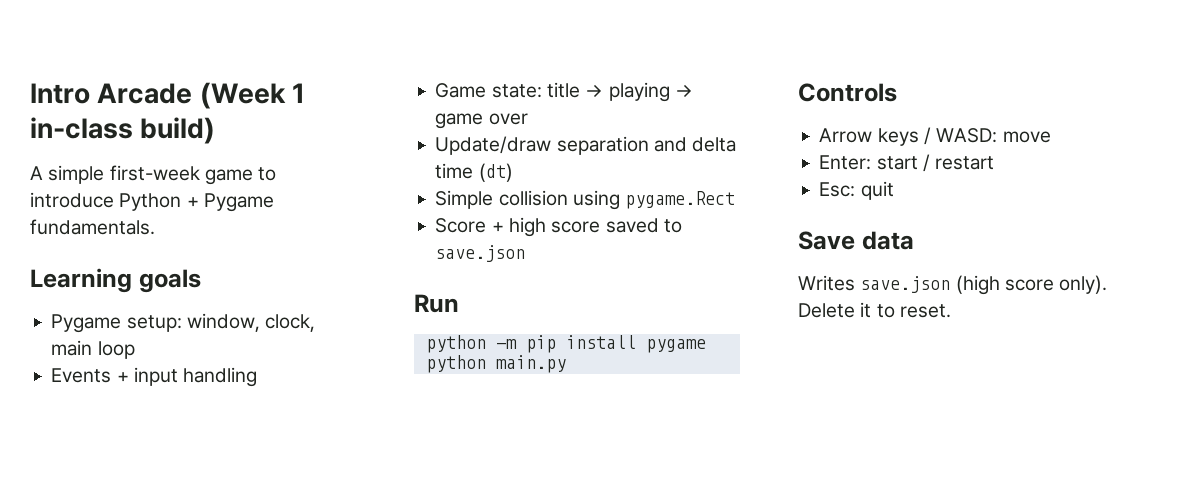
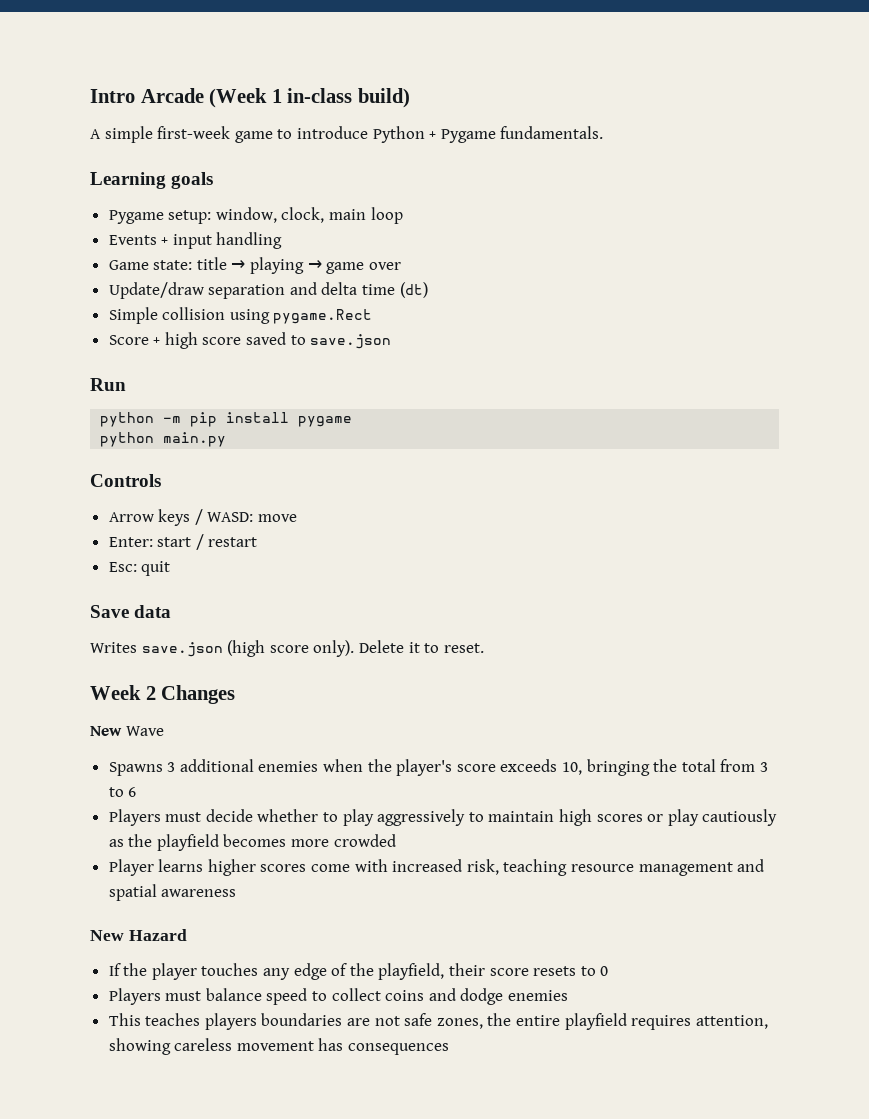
(951, 311) none -> [90,685,236,704] [90,726,164,736] [108,759,768,776] [108,787,137,797] [108,809,778,826] [108,834,396,851] [108,859,765,876] [108,884,237,901] [90,929,187,941] [108,963,609,980] [108,988,569,1005] [108,1013,768,1030] [108,1038,450,1055] // Week 2 Changes // New Wave // Spawns 3 additional enemies when the player's score exceeds 10, bringing the total from 3 to 6 // Players must decide whether to play aggressively to maintain high scores or play cautiously as the playfield becomes more crowded // Player learns higher scores come with increased risk, teaching resource management and spatial awareness // New Hazard // If the player touches any edge of the playfield, their score resets to 0 // Players must balance speed to collect coins and dodge enemies // This teaches players boundaries are not safe zones, the entire playfield requires attention, showing careless movement has consequences

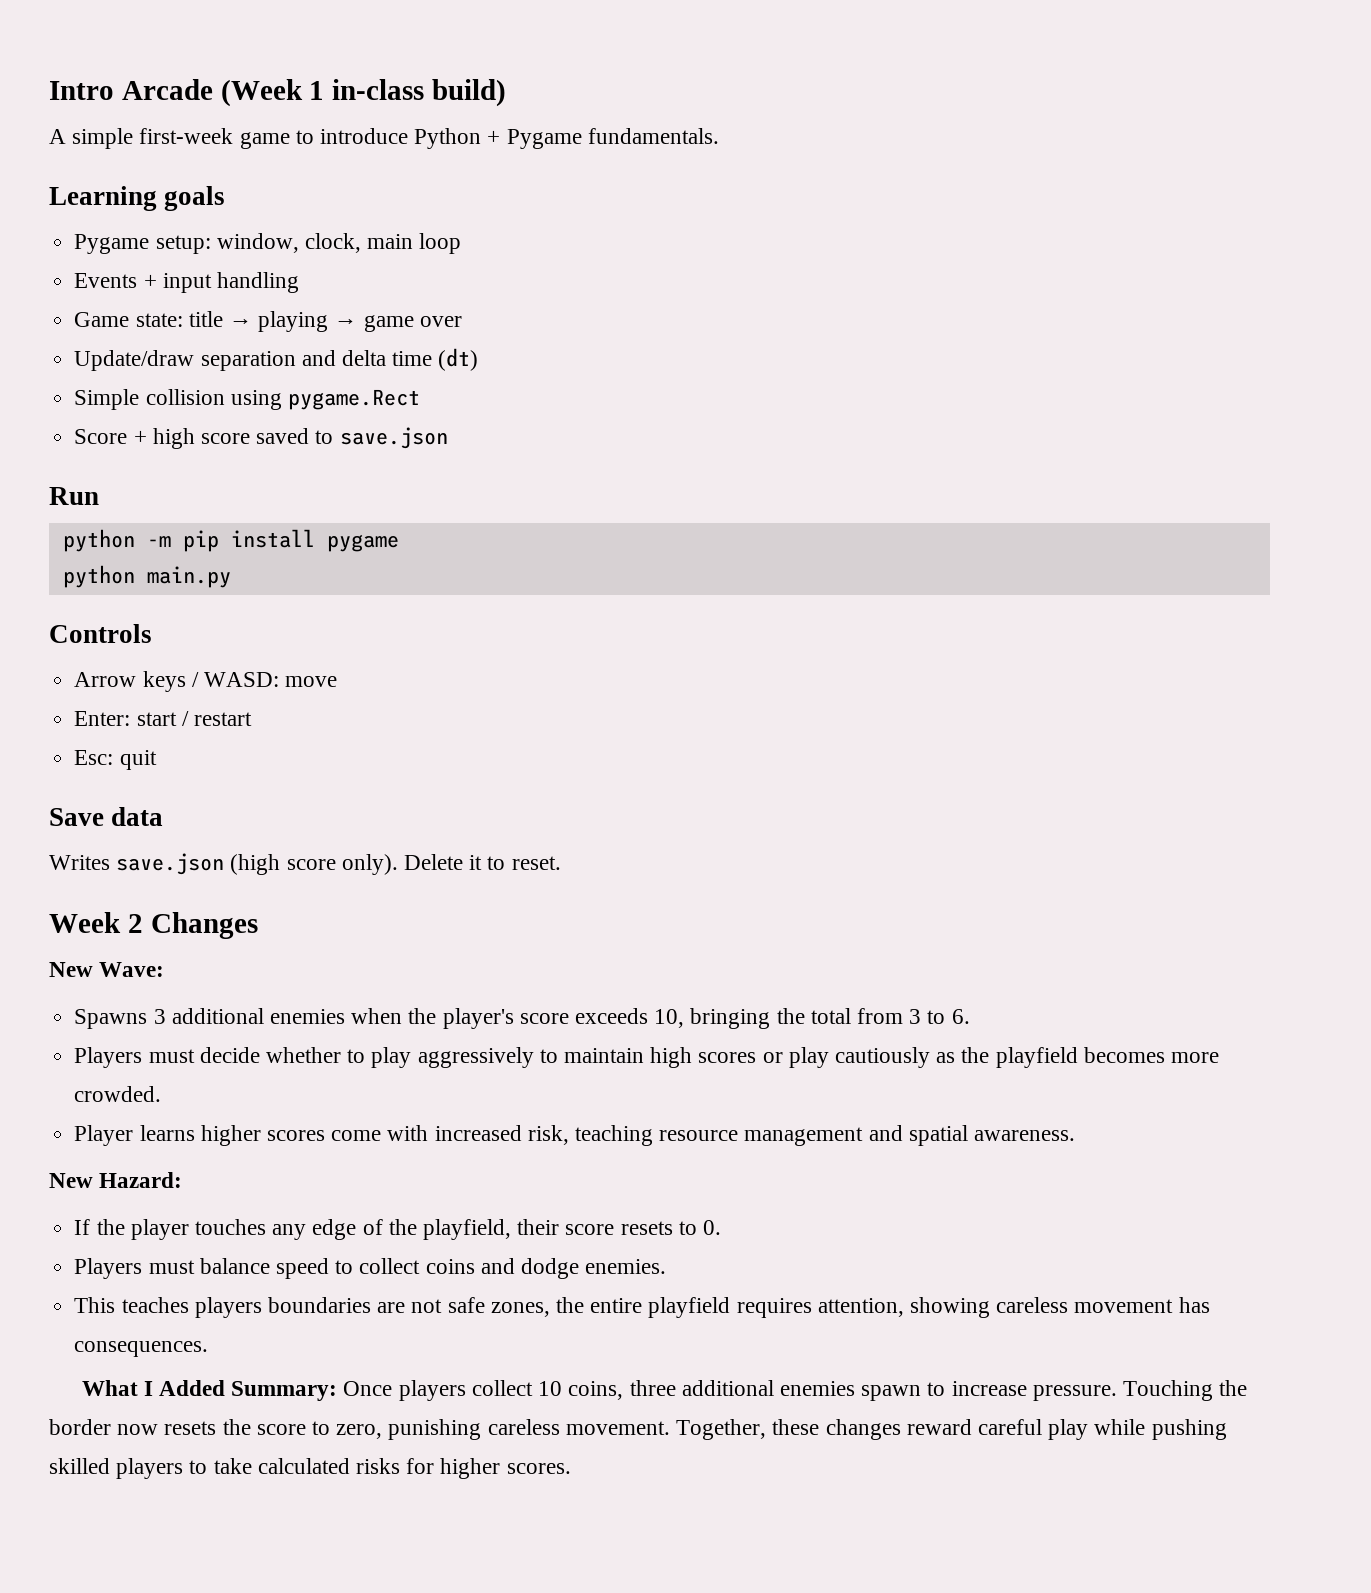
[125,726,164,736] Wave -> [99,962,165,977] Wave:
[128,787,137,797] 6 -> [951,1009,970,1024] 6.
[333,834,396,847] crowded -> [74,1086,162,1102] crowded.
[161,889,237,897] [90,929,187,941] awareness // New Hazard -> [974,1130,1076,1141] [49,1172,183,1188] awareness. // New Hazard:
[600,966,609,976] 0 -> [703,1220,722,1235] 0.
[508,990,569,1001] enemies -> [585,1259,667,1274] enemies.
[348,1043,450,1055] consequences -> [74,1341,209,1357] [81,1380,1248,1401] [49,1419,1227,1440] [49,1458,571,1479] consequences. // What I Added Summary: Once players collect 10 coins, three additional enemies spawn to increase pressure. Touching the border now resets the score to zero, punishing careless movement. Together, these changes reward careful play while pushing skilled players to take calculated risks for higher scores.

